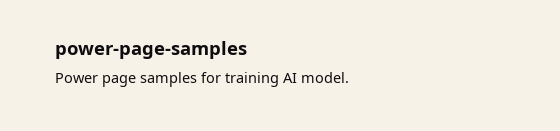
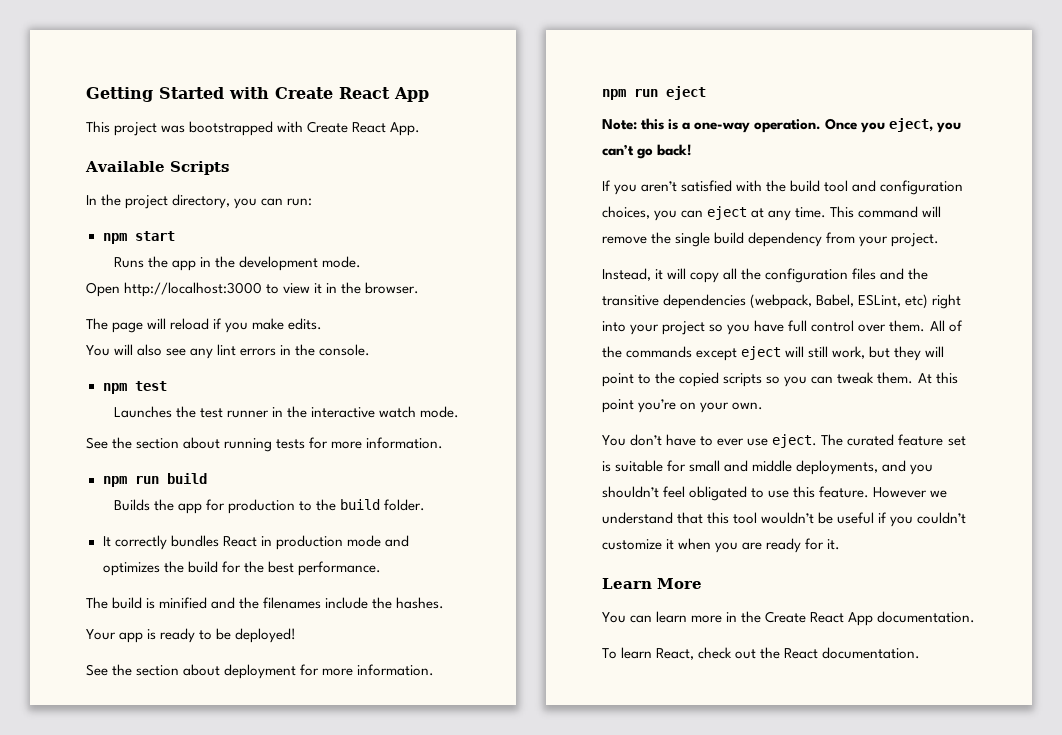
[55,41,247,59] [55,72,349,87] power-page-samples // Power page samples for training AI model. -> [86,87,429,102] [86,121,421,136] [85,161,229,175] [86,194,313,209] [102,231,175,244] [113,256,362,271] [86,282,420,297] [86,318,323,333] [86,344,371,359] [102,381,167,394] [113,406,460,418] [86,437,444,452] [102,473,207,487] [113,499,426,514] [102,535,409,550] [102,561,381,576] [86,597,445,609] [86,628,297,643] [86,664,435,679] [602,86,706,100] [602,118,962,133] [602,144,693,159] [602,180,964,195] [602,206,942,221] [602,232,940,247] [602,268,929,283] [602,294,962,309] [602,320,963,335] [602,346,945,361] [602,372,958,387] [602,399,764,413] [602,434,966,448] [602,460,934,475] [602,486,948,501] [602,512,967,527] [602,538,841,553] [602,578,702,589] [602,611,976,626] [602,647,921,660] Getting Started with Create React App // This project was bootstrapped with Create React App. // Available Scripts // In the project directory, you can run: // npm start // Runs the app in the development mode. // Open http://localhost:3000 to view it in the browser. // The page will reload if you make edits. // You will also see any lint errors in the console. // npm test // Launches the test runner in the interactive watch mode. // See the section about running tests for more information. // npm run build // Builds the app for production to the build folder. // It correctly bundles React in production mode and optimizes the build for the best performance. // The build is minified and the filenames include the hashes. // Your app is ready to be deployed! // See the section about deployment for more information. // npm run eject // Note: this is a one-way operation. Once you eject, you can’t go back! // If you aren’t satisfied with the build tool and configuration choices, you can eject at any time. This command will remove the single build dependency from your project. // Instead, it will copy all the configuration files and the transitive dependencies (webpack, Babel, ESLint, etc) right into your project so you have full control over them. All of the commands except eject will still work, but they will point to the copied scripts so you can tweak them. At this point you’re on your own. // You don’t have to ever use eject. The curated feature set is suitable for small and middle deployments, and you shouldn’t feel obligated to use this feature. However we understand that this tool wouldn’t be useful if you couldn’t customize it when you are ready for it. // Learn More // You can learn more in the Create React App documentation. // To learn React, check out the React documentation.

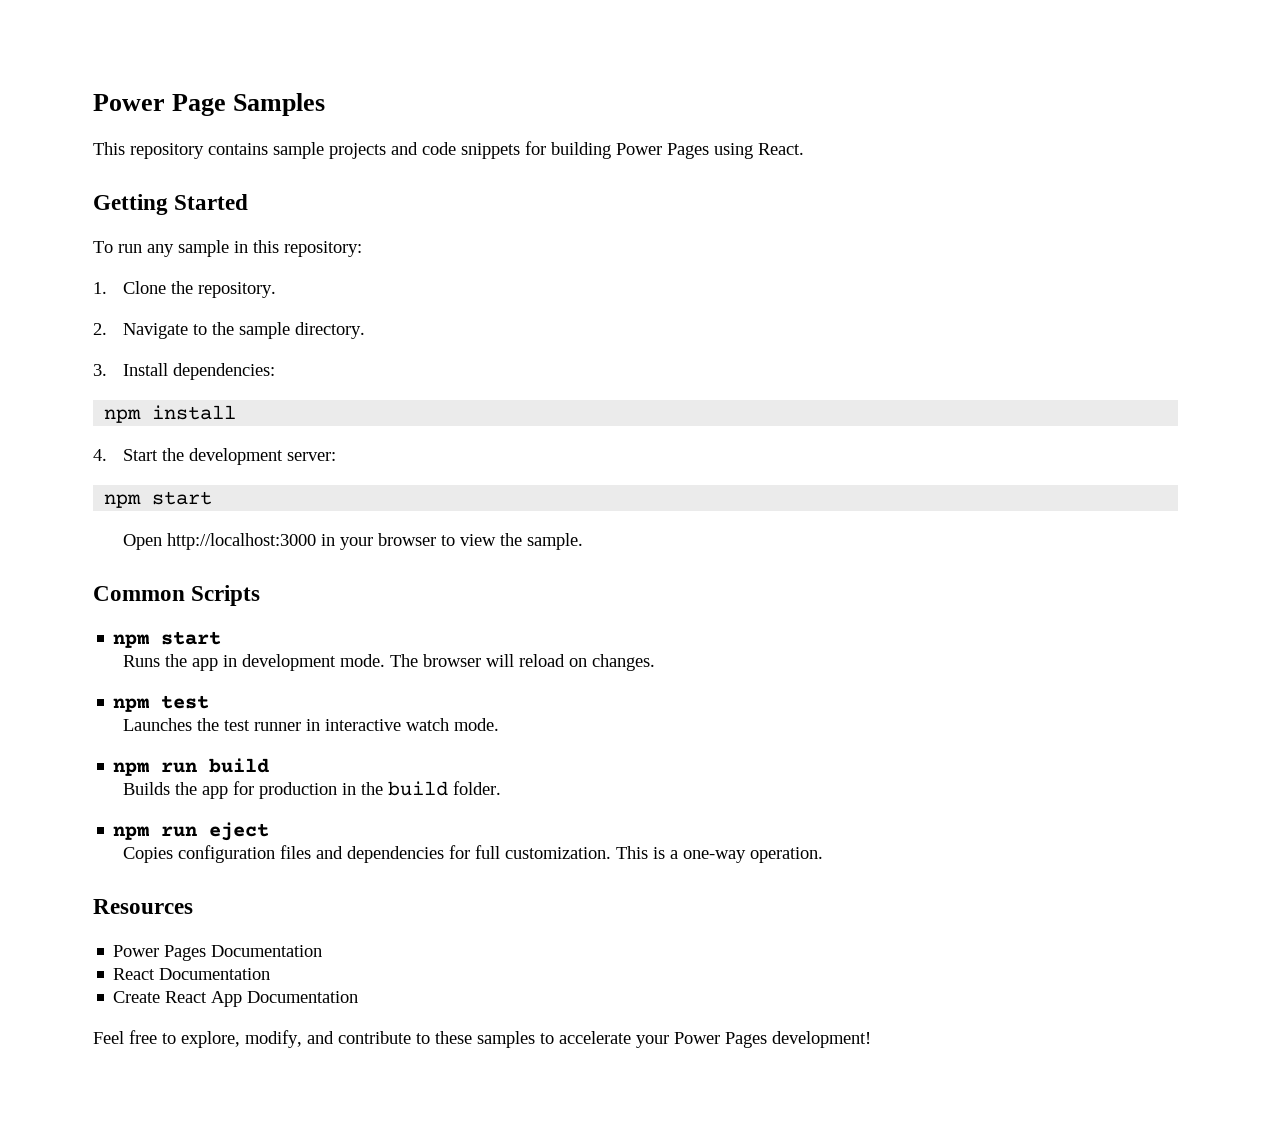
[86,87,429,102] [86,121,421,136] [85,161,229,175] [86,194,313,209] Getting Started with Create React App // This project was bootstrapped with Create React App. // Available Scripts // In the project directory, you can run: -> [93,93,326,116] [93,141,804,159] [93,194,249,215] [93,240,362,257] [93,281,277,298] [93,322,366,339] [93,363,276,380] [104,405,237,423] [93,448,337,465] [104,491,213,508] [123,533,584,550] [93,585,261,606] Power Page Samples // This repository contains sample projects and code snippets for building Power Pages using React. // Getting Started // To run any sample in this repository: // 1. Clone the repository. // 2. Navigate to the sample directory. // 3. Install dependencies: // npm install // 4. Start the development server: // npm start // Open http://localhost:3000 in your browser to view the sample. // Common Scripts
[215,256,236,268] the -> (238, 661) none
[86,282,420,297] [86,318,323,333] [86,344,371,359] // Open http://localhost:3000 to view it in the browser. // The page will reload if you make edits. // You will also see any lint errors in the console. -> [390,654,656,671] The browser will reload on changes.
[287,406,308,418] the -> (321, 725) none
[86,437,444,452] // See the section about running tests for more information. -> (500, 724) none
[299,501,313,511] to -> [342,783,357,795] in
[102,535,409,550] [102,561,381,576] [86,597,445,609] [86,628,297,643] [86,664,435,679] [602,86,706,100] [602,118,962,133] [602,144,693,159] [602,180,964,195] [602,206,942,221] [602,232,940,247] [602,268,929,283] [602,294,962,309] [602,320,963,335] [602,346,945,361] [602,372,958,387] [602,399,764,413] [602,434,966,448] [602,460,934,475] [602,486,948,501] [602,512,967,527] [602,538,841,553] [602,578,702,589] [602,611,976,626] [602,647,921,660] It correctly bundles React in production mode and optimizes the build for the best performance. // The build is minified and the filenames include the hashes. // Your app is ready to be deployed! // See the section about deployment for more information. // npm run eject // Note: this is a one-way operation. Once you eject, you can’t go back! // If you aren’t satisfied with the build tool and configuration choices, you can eject at any time. This command will remove the single build dependency from your project. // Instead, it will copy all the configuration files and the transitive dependencies (webpack, Babel, ESLint, etc) right into your project so you have full control over them. All of the commands except eject will still work, but they will point to the copied scripts so you can tweak them. At this point you’re on your own. // You don’t have to ever use eject. The curated feature set is suitable for small and middle deployments, and you shouldn’t feel obligated to use this feature. However we understand that this tool wouldn’t be useful if you couldn’t customize it when you are ready for it. // Learn More // You can learn more in the Create React App documentation. // To learn React, check out the React documentation. -> [113,822,270,841] [123,845,824,863] [93,899,193,914] [113,945,323,961] [113,968,271,980] [113,991,359,1007] [93,1030,871,1048] npm run eject // Copies configuration files and dependencies for full customization. This is a one-way operation. // Resources // Power Pages Documentation // React Documentation // Create React App Documentation // Feel free to explore, modify, and contribute to these samples to accelerate your Power Pages development!

